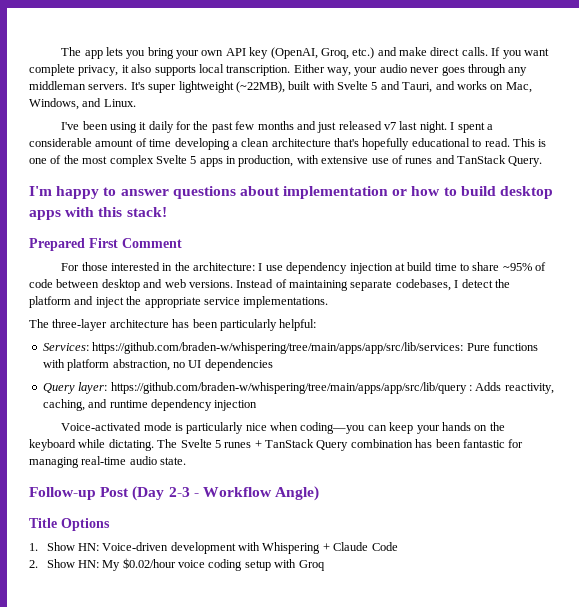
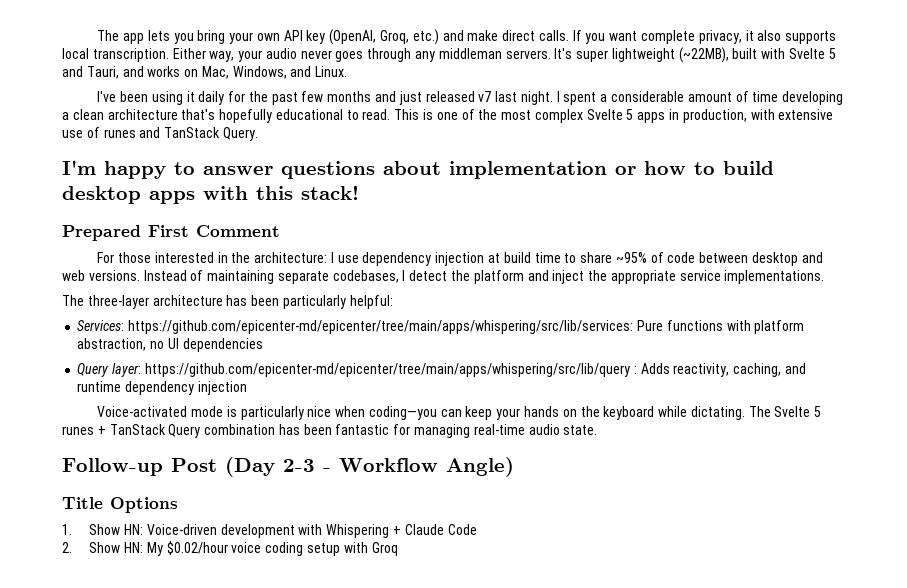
[92,342,464,354] https://github.com/braden-w/whispering/tree/main/apps/app/src/lib/services: -> [128,320,634,334] https://github.com/epicenter-md/epicenter/tree/main/apps/whispering/src/lib/services:
[110,382,467,394] https://github.com/braden-w/whispering/tree/main/apps/app/src/lib/query -> [144,363,630,377] https://github.com/epicenter-md/epicenter/tree/main/apps/whispering/src/lib/query

